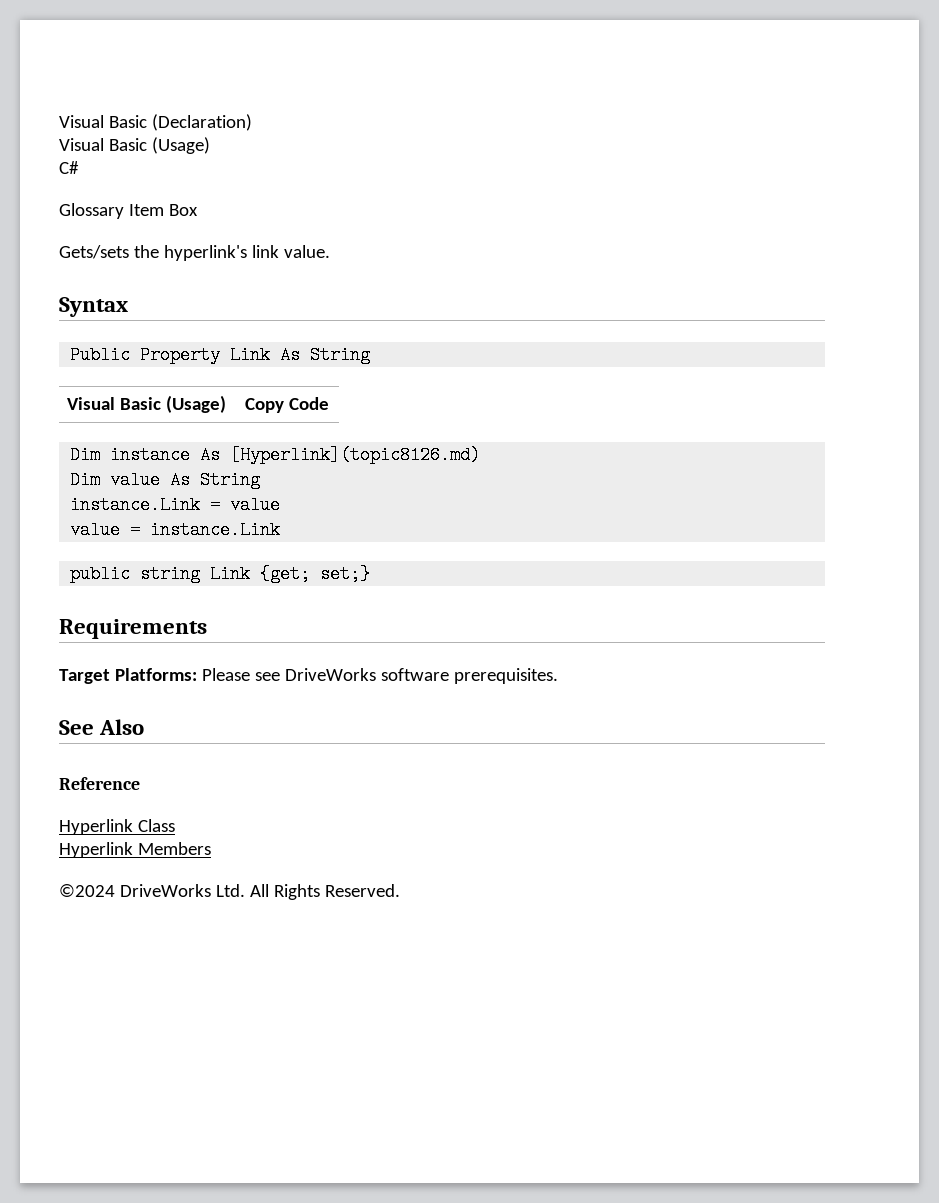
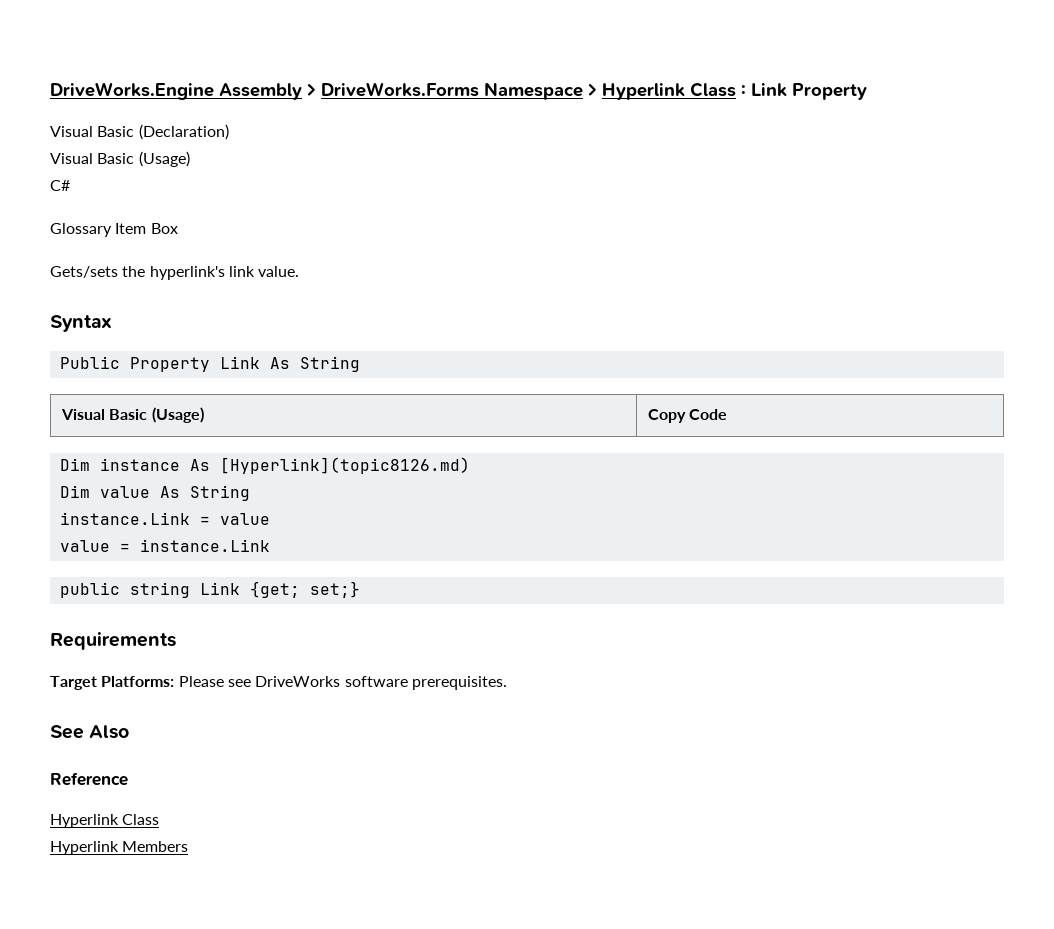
(59, 121) none -> [50,82,867,100] DriveWorks.Engine Assembly > DriveWorks.Forms Namespace > Hyperlink Class : Link Property //
[59,884,400,900] // ©2024 DriveWorks Ltd. All Rights Reserved. -> (189, 846) none

